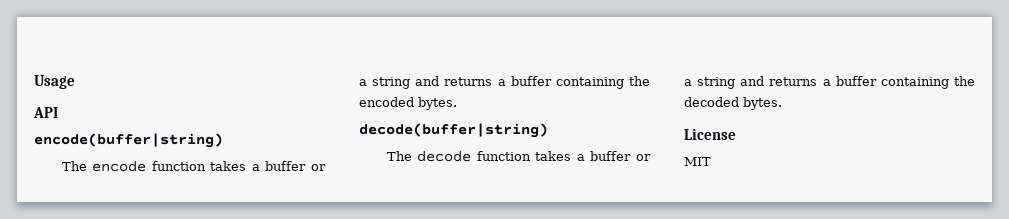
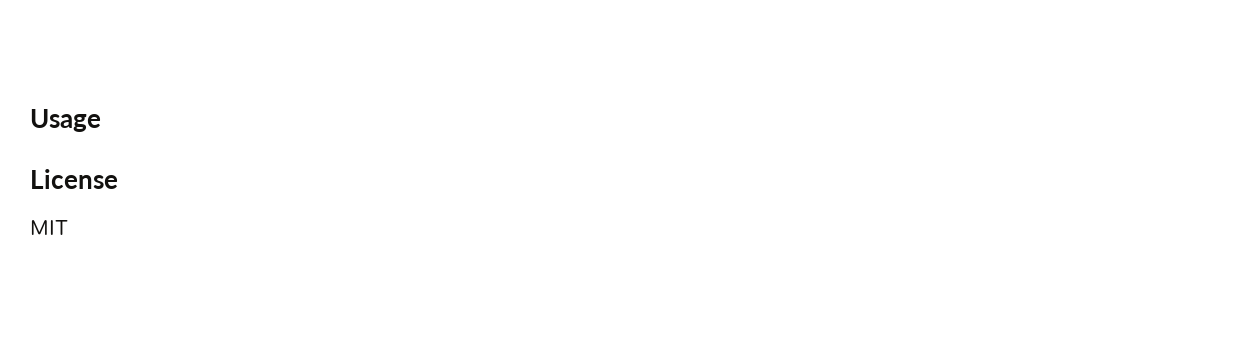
[33,107,58,118] [34,133,223,148] [61,161,326,172] [359,76,650,89] [359,97,457,110] [359,123,548,138] [386,151,651,162] [684,76,975,89] [684,97,782,110] // API // encode(buffer|string) // The encode function takes a buffer or a string and returns a buffer containing the encoded bytes. // decode(buffer|string) // The decode function takes a buffer or a string and returns a buffer containing the decoded bytes. -> (101, 120) none

